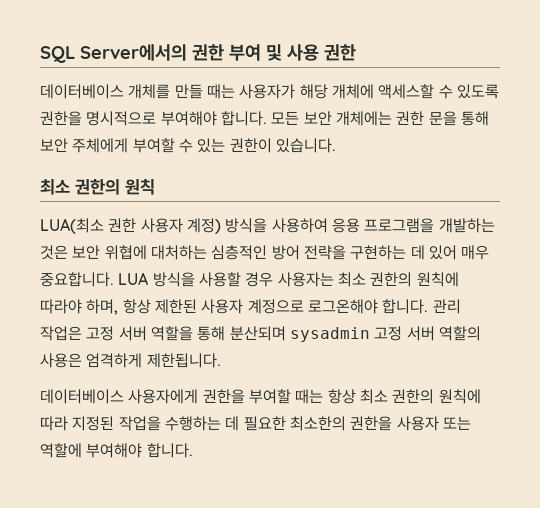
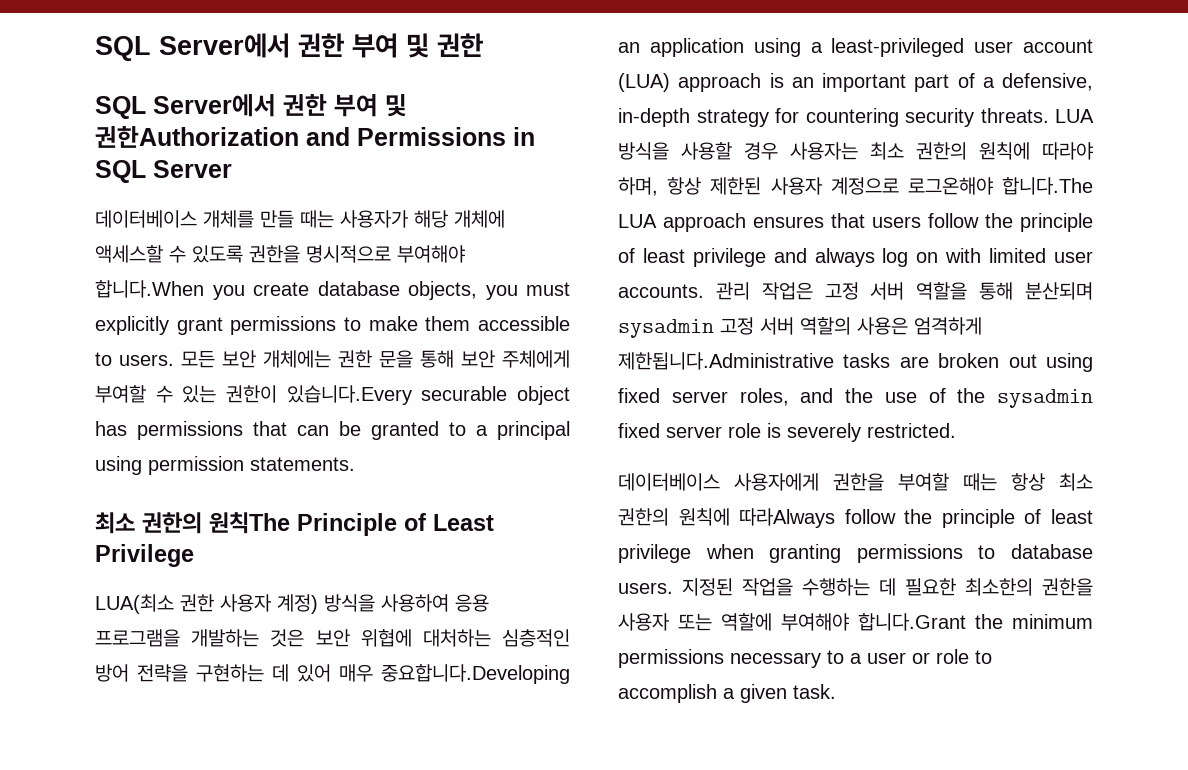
[40,44,356,63] SQL Server에서의 권한 부여 및 사용 권한 -> [95,33,483,61] [95,94,407,119] [95,126,535,148] [95,160,232,183] SQL Server에서 권한 부여 및 권한 // SQL Server에서 권한 부여 및 권한Authorization and Permissions in SQL Server
[220,111,267,126] 합니다. -> [95,280,570,300] [95,316,570,335] [95,352,174,366] 합니다.When you create database objects, you must explicitly grant permissions to make them accessible to users.
[275,138,336,153] [40,178,155,195] 있습니다. // 최소 권한의 원칙 -> [286,385,570,405] [95,421,570,440] [95,456,355,475] [95,512,494,536] [95,544,194,567] 있습니다.Every securable object has permissions that can be granted to a principal using permission statements. // 최소 권한의 원칙The Principle of Least Privilege
[40,272,114,287] 중요합니다. -> [381,664,570,684] [618,38,1093,57] [618,73,1093,92] [618,108,1049,127] 중요합니다.Developing an application using a least-privileged user account (LUA) approach is an important part of a defensive, in-depth strategy for countering security threats.
[382,299,429,314] 합니다. -> [1002,177,1093,195] [618,213,1093,232] [618,248,1093,267] [618,284,704,298] 합니다.The LUA approach ensures that users follow the principle of least privilege and always log on with limited user accounts.
[146,353,221,368] 제한됩니다. -> [618,352,1093,372] [618,388,1093,408] [618,423,956,442] 제한됩니다.Administrative tasks are broken out using fixed server roles, and the use of the sysadmin fixed server role is severely restricted.
[40,416,68,431] 따라 -> [739,508,1093,528] [618,544,1093,563] [618,582,673,594] 따라Always follow the principle of least privilege when granting permissions to database users.
[146,443,193,458] 합니다. -> [858,613,1093,631] [618,649,992,668] [618,684,836,703] 합니다.Grant the minimum permissions necessary to a user or role to accomplish a given task.

